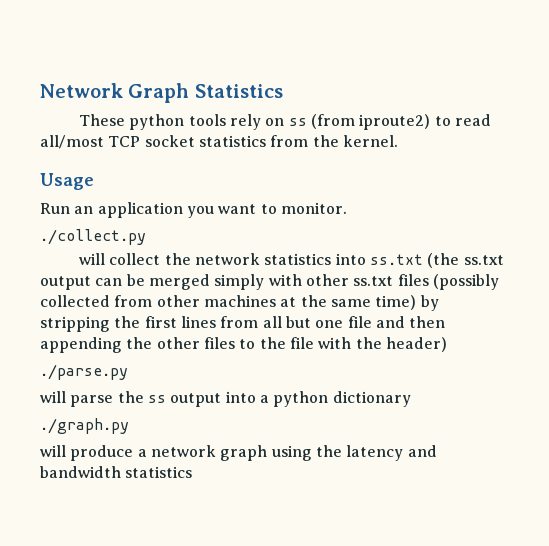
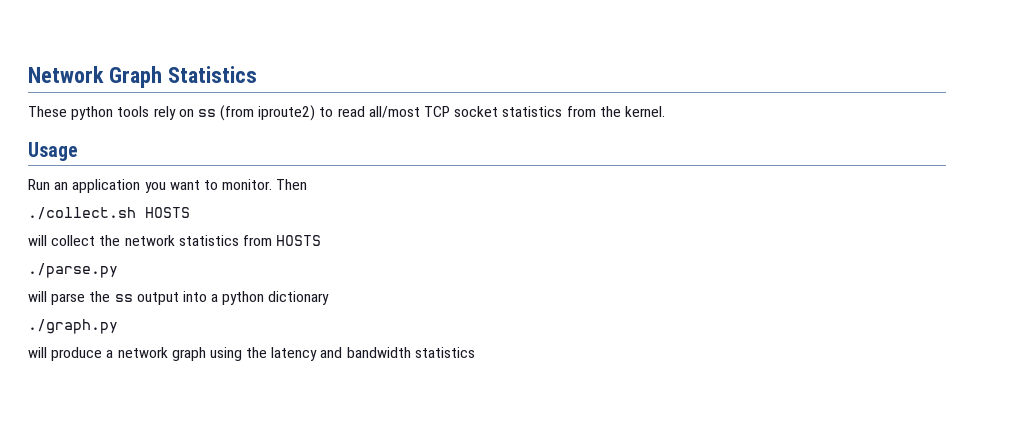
[40,229,146,245] // ./collect.py -> [276,179,308,190] [28,207,190,220] Then // ./collect.sh HOSTS
[335,253,504,268] [40,274,499,290] [40,295,439,311] [40,316,446,332] [40,337,447,353] into ss.txt (the ss.txt output can be merged simply with other ss.txt files (possibly collected from other machines at the same time) by stripping the first lines from all but one file and then appending the other files to the file with the header) -> [242,235,322,246] from HOSTS

